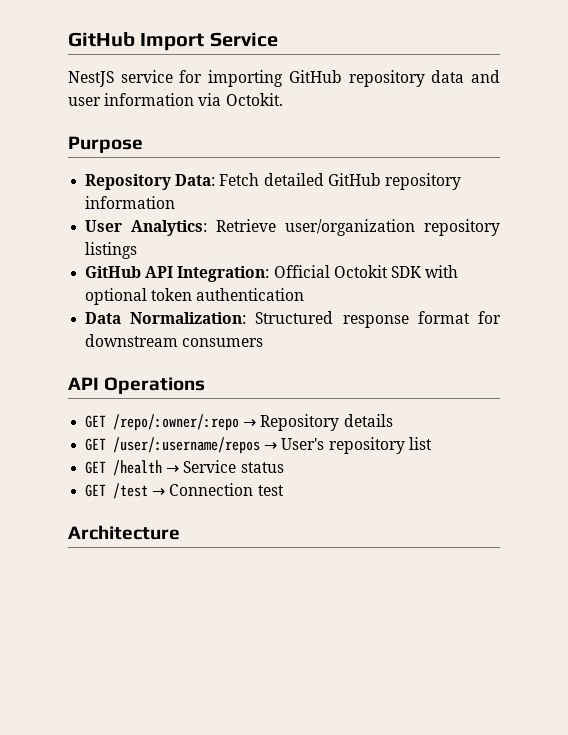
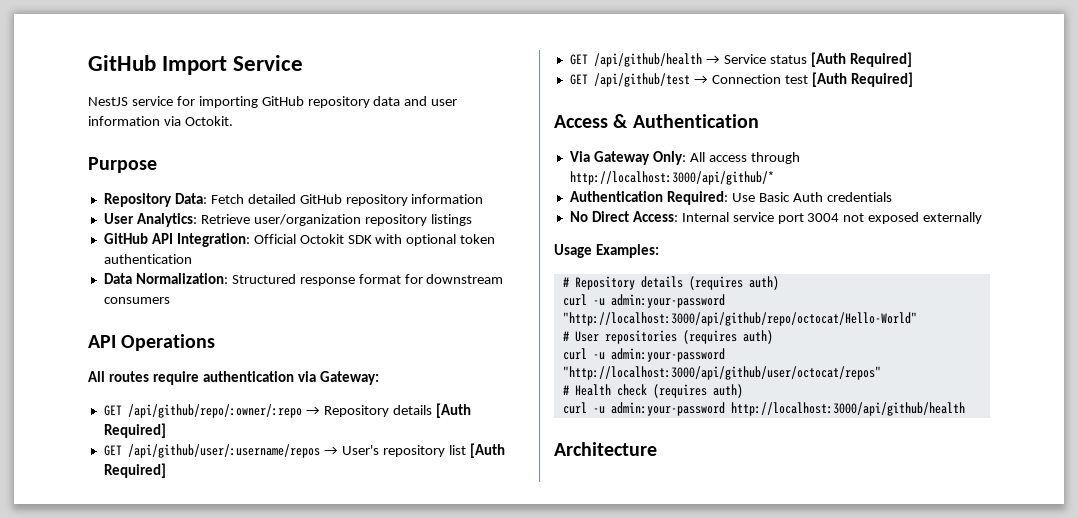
[85,414,240,431] // GET /repo/:owner/:repo -> [88,371,379,385] [103,404,302,418] // All routes require authentication via Gateway: // GET /api/github/repo/:owner/:repo
[85,437,261,454] // GET /user/:username/repos -> [435,403,471,418] [103,423,166,438] [103,444,320,458] [Auth Required] // GET /api/github/user/:username/repos
[85,460,163,476] // GET /health -> [469,443,505,458] [103,463,166,478] [569,53,702,67] [Auth Required] // GET /api/github/health
[85,483,149,499] // GET /test -> [810,52,912,67] [569,73,690,87] [Auth Required] // GET /api/github/test
(284, 490) none -> [811,72,913,87] [554,114,759,128] [569,151,800,165] [569,171,774,185] [569,191,892,205] [569,211,983,224] [554,244,659,258] [562,276,779,290] [562,294,725,308] [562,312,917,326] [562,330,773,344] [562,348,725,362] [562,366,881,380] [562,384,743,398] [562,402,965,416] [Auth Required] // Access & Authentication // Via Gateway Only: All access through http://localhost:3000/api/github/* // Authentication Required: Use Basic Auth credentials // No Direct Access: Internal service port 3004 not exposed externally // Usage Examples: // # Repository details (requires auth) // curl -u admin:your-password "http://localhost:3000/api/github/repo/octocat/Hello-World" // # User repositories (requires auth) // curl -u admin:your-password "http://localhost:3000/api/github/user/octocat/repos" // # Health check (requires auth) // curl -u admin:your-password http://localhost:3000/api/github/health

